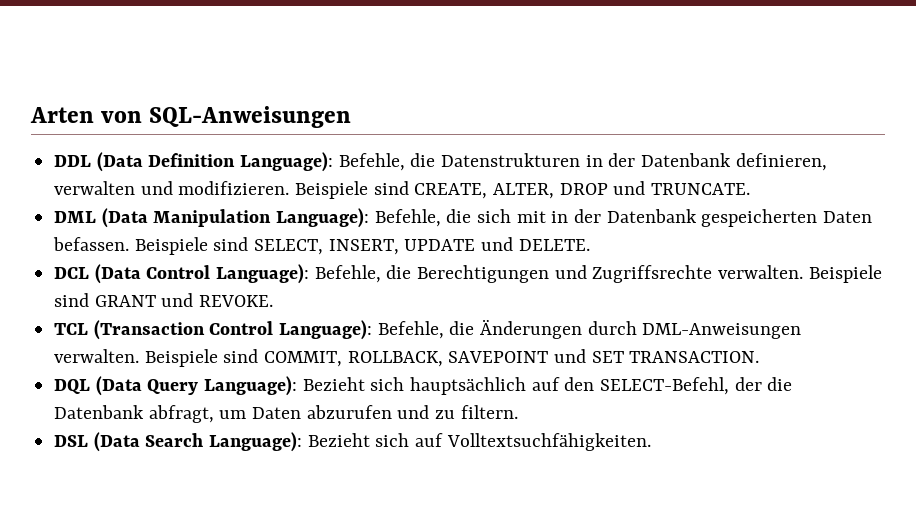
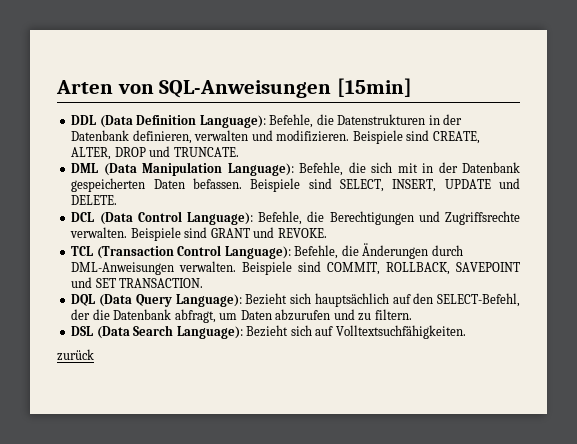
(352, 117) none -> [336,78,412,97] [15min]
(651, 442) none -> [57,349,94,361] // zurück

